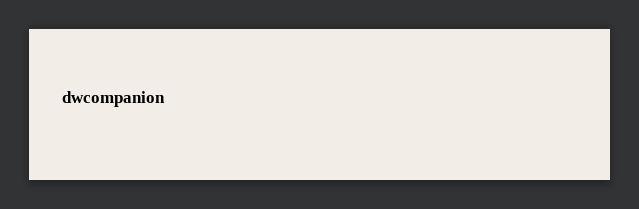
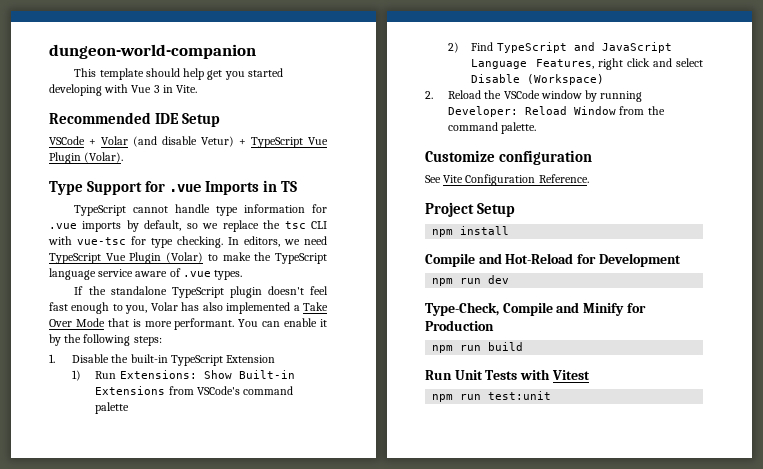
[62,91,165,107] dwcompanion -> [49,44,256,59] [74,68,283,80] [49,84,198,96] [49,112,221,127] [49,136,328,148] [49,152,124,164] [49,180,298,195] [74,204,328,216] [49,220,327,232] [48,236,327,248] [49,252,327,264] [49,268,243,280] [74,286,329,298] [49,302,328,314] [49,318,327,330] [49,334,162,346] [49,354,276,366] [72,370,295,381] [95,386,294,395] [95,402,130,414] [448,42,672,53] [471,58,703,70] [471,74,605,85] [425,90,643,102] [448,106,665,117] [448,122,537,134] [425,150,593,165] [425,174,589,186] [425,202,516,217] [432,226,510,237] [425,253,681,267] [432,275,510,286] [425,302,646,316] [425,320,494,331] [432,342,524,353] [425,369,590,380] [432,391,552,402] dungeon-world-companion // This template should help get you started developing with Vue 3 in Vite. // Recommended IDE Setup // VSCode + Volar (and disable Vetur) + TypeScript Vue Plugin (Volar). // Type Support for .vue Imports in TS // TypeScript cannot handle type information for .vue imports by default, so we replace the tsc CLI with vue-tsc for type checking. In editors, we need TypeScript Vue Plugin (Volar) to make the TypeScript language service aware of .vue types. // If the standalone TypeScript plugin doesn't feel fast enough to you, Volar has also implemented a Take Over Mode that is more performant. You can enable it by the following steps: // 1. Disable the built-in TypeScript Extension // 1) Run Extensions: Show Built-in Extensions from VSCode's command palette // 2) Find TypeScript and JavaScript Language Features, right click and select Disable (Workspace) // 2. Reload the VSCode window by running Developer: Reload Window from the command palette. // Customize configuration // See Vite Configuration Reference. // Project Setup // npm install // Compile and Hot-Reload for Development // npm run dev // Type-Check, Compile and Minify for Production // npm run build // Run Unit Tests with Vitest // npm run test:unit

